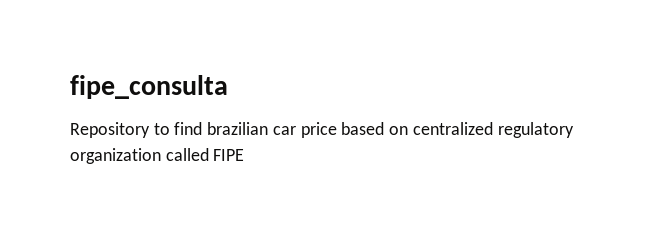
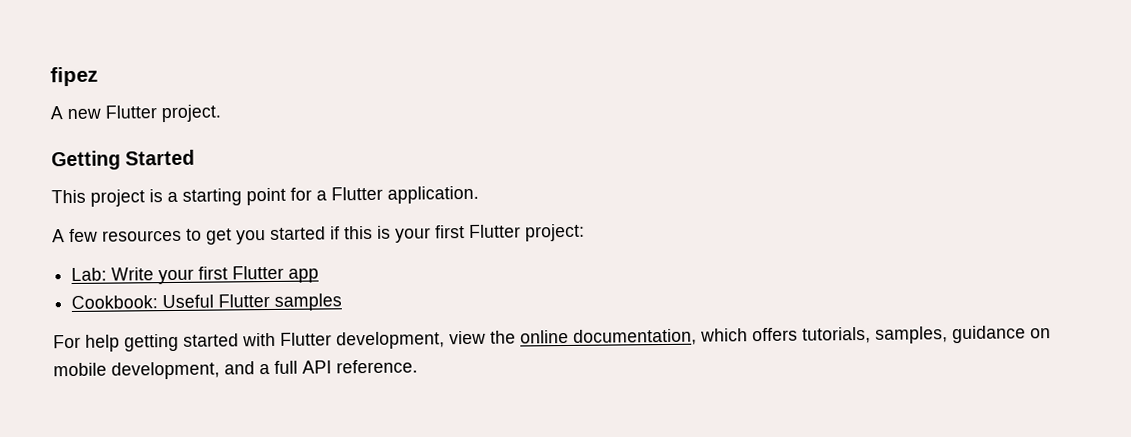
[70,75,228,99] [70,122,574,138] [70,148,245,164] fipe_consulta // Repository to find brazilian car price based on centralized regulatory organization called FIPE -> [50,66,98,87] [50,104,222,123] [51,149,196,171] [51,185,479,207] [52,223,585,245] [71,265,320,285] [71,293,343,311] [53,325,1051,352] [53,359,418,380] fipez // A new Flutter project. // Getting Started // This project is a starting point for a Flutter application. // A few resources to get you started if this is your first Flutter project: // Lab: Write your first Flutter app // Cookbook: Useful Flutter samples // For help getting started with Flutter development, view the online documentation, which offers tutorials, samples, guidance on mobile development, and a full API reference.

